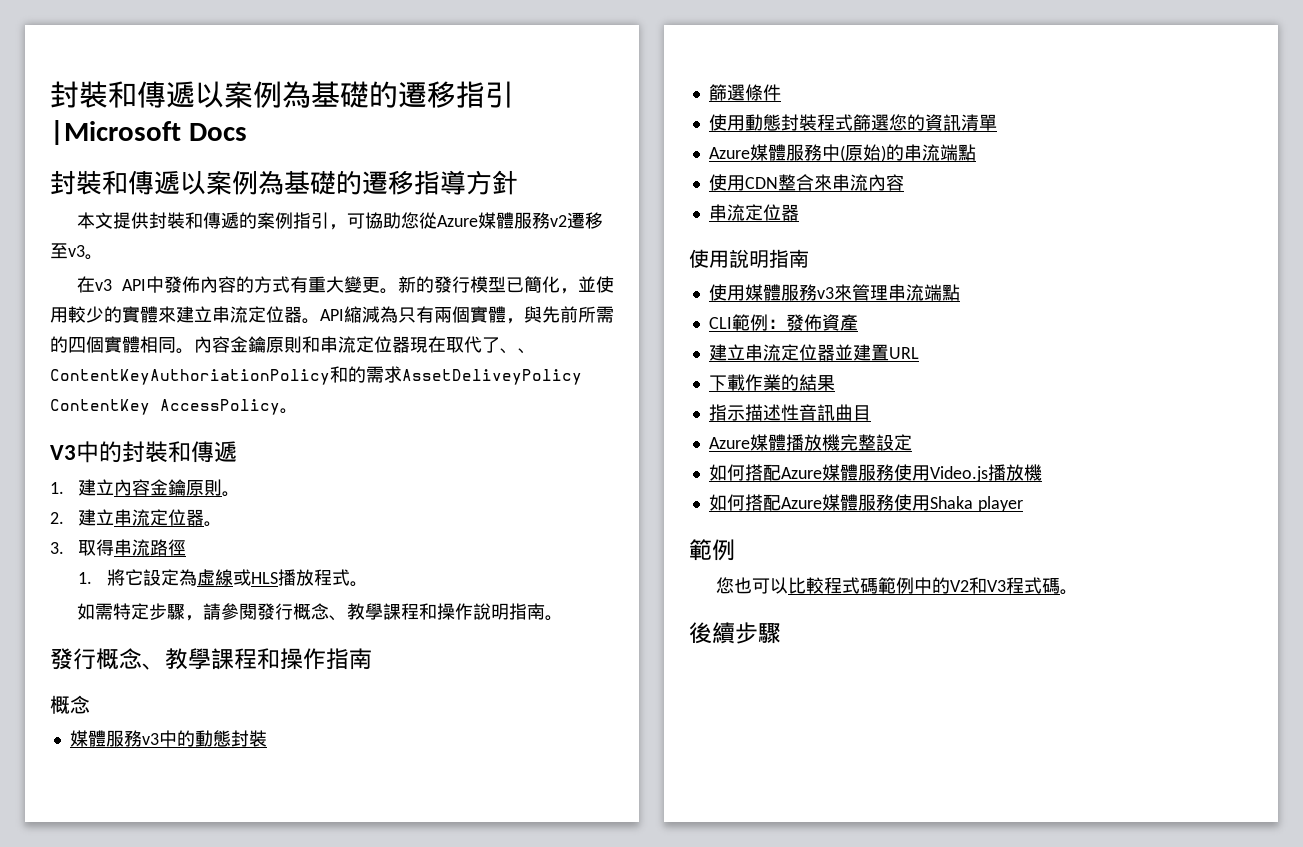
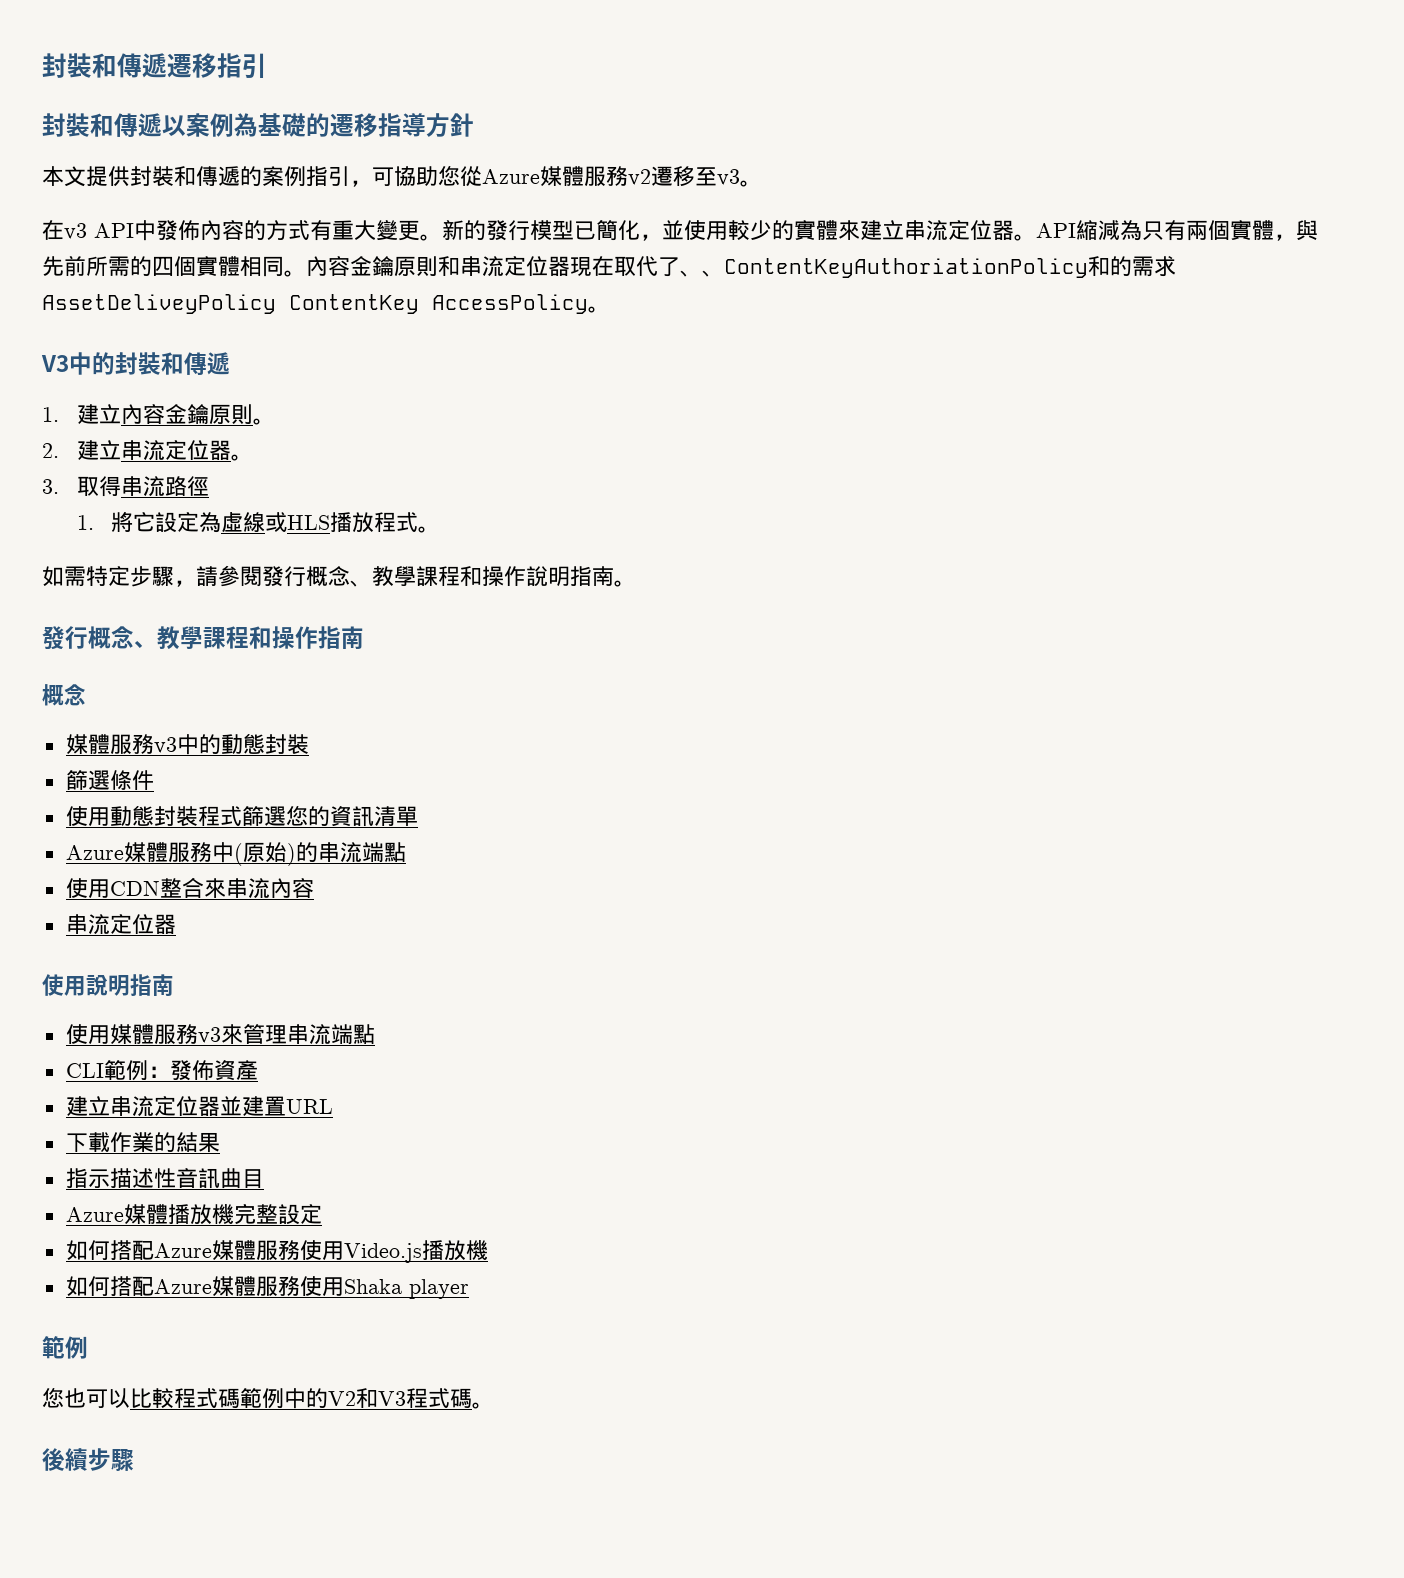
[50,81,398,108] 封裝和傳遞以案例為基礎的 -> [42,53,167,78] 封裝和傳遞
[50,120,247,145] |Microsoft Docs -> (267, 65) none

